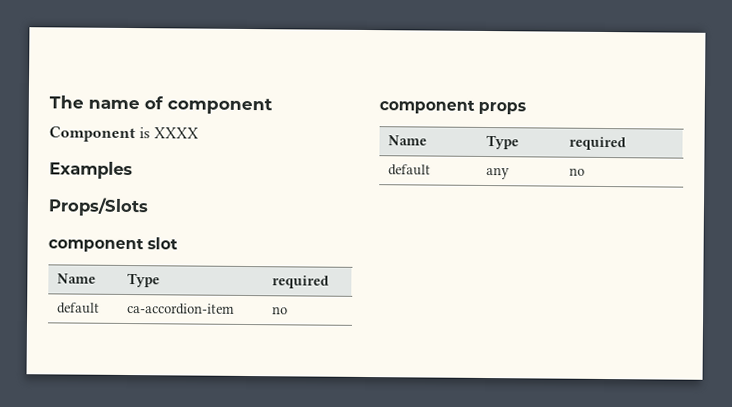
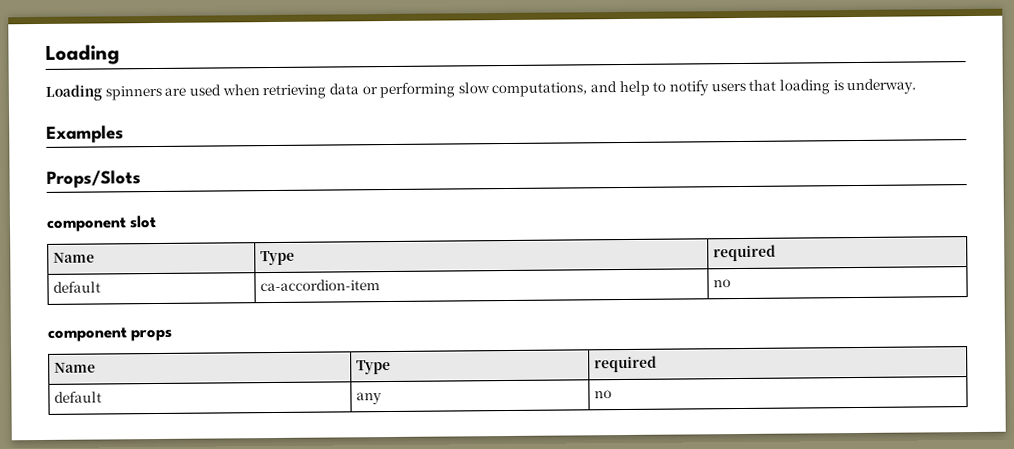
[49,95,273,115] [49,126,199,143] The name of component // Component is XXXX -> [45,44,120,65] [45,78,917,101] Loading // Loading spinners are used when retrieving data or performing slow computations, and help to notify users that loading is underway.

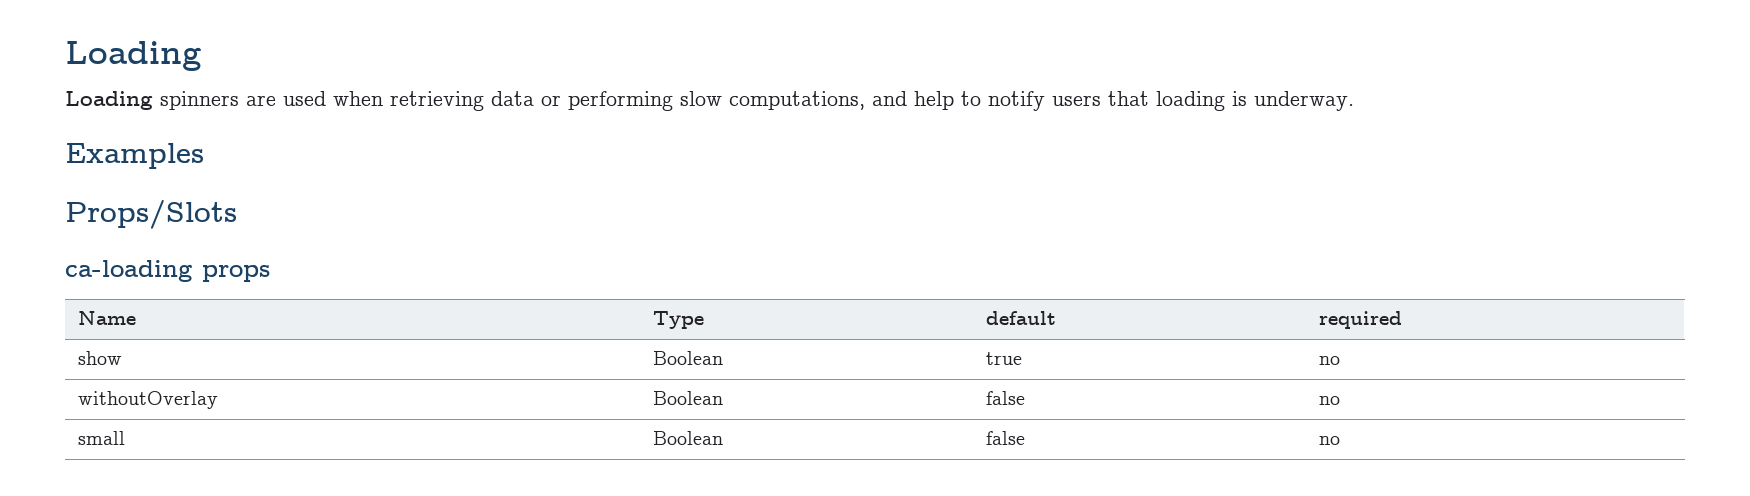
[46,214,158,232] [53,252,96,263] [260,250,296,266] [713,244,777,262] [53,281,102,293] [260,279,381,292] [713,279,732,288] [47,327,127,342] component slot // Name | Type | required // default | ca-accordion-item | no // component -> [65,260,192,282] ca-loading
[594,355,658,373] [54,391,103,403] [356,392,383,405] | required // default | any -> [985,311,1056,325] [1318,311,1402,329] [77,351,122,365] [652,351,723,365] [985,352,1022,365] [1318,356,1340,365] [77,391,218,409] [652,391,723,405] [985,391,1025,405] [1318,396,1340,405] [77,431,125,445] [652,431,723,445] [985,431,1025,445] | default | required // show | Boolean | true | no // withoutOverlay | Boolean | false | no // small | Boolean | false

